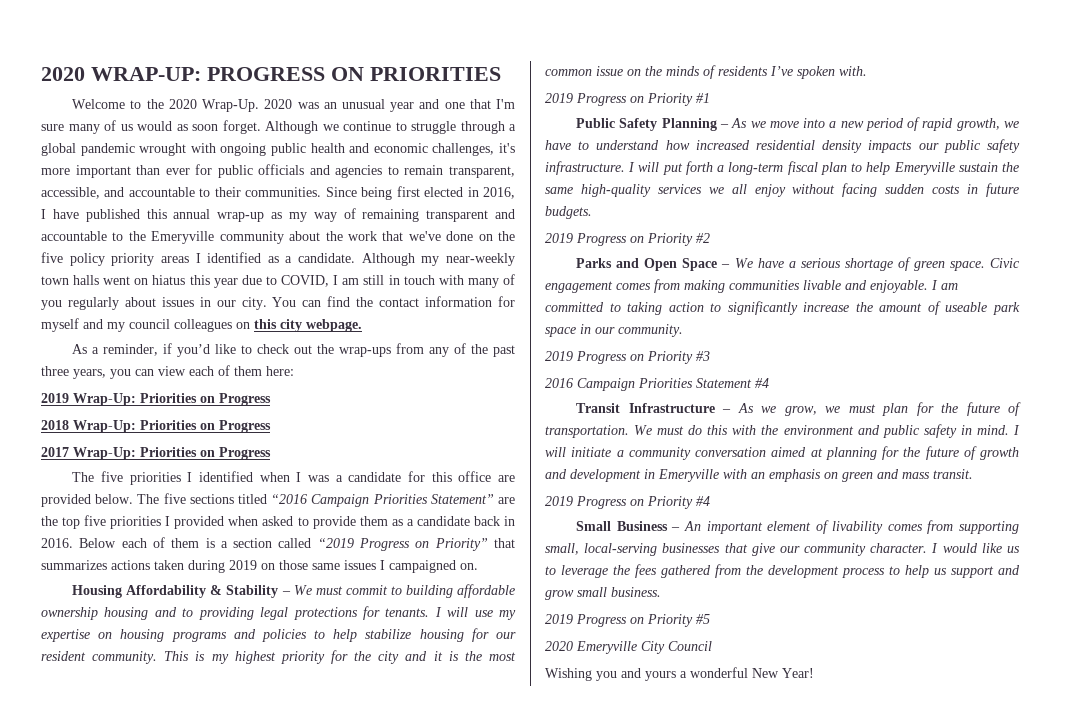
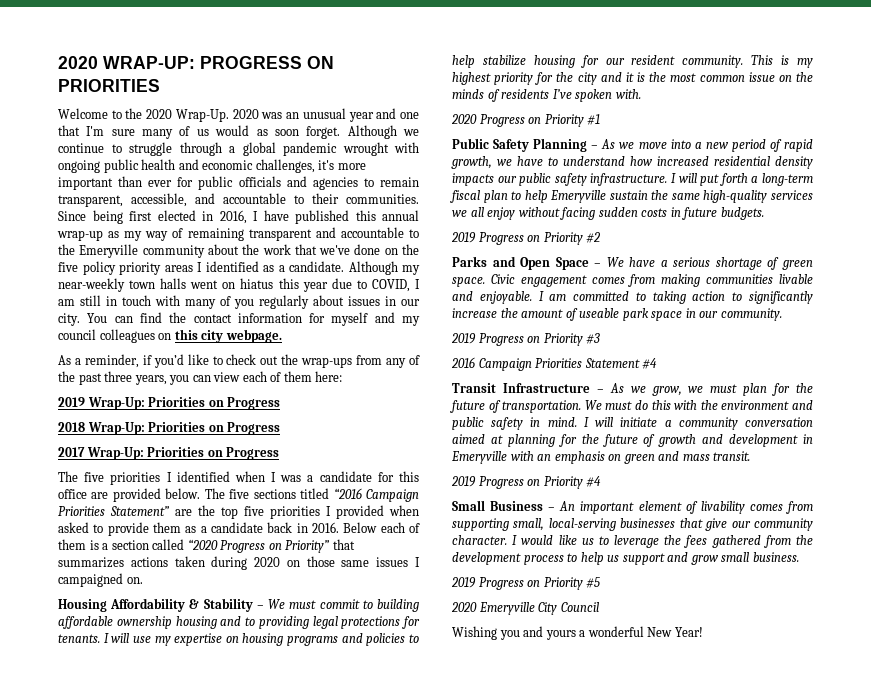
[317,538,354,548] “2019 -> [187,539,218,550] “2020
[229,560,257,570] 2019 -> [254,557,281,567] 2020
[545,93,573,103] 2019 -> [451,114,477,124] 2020

